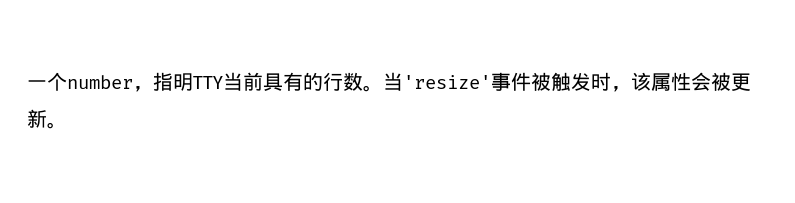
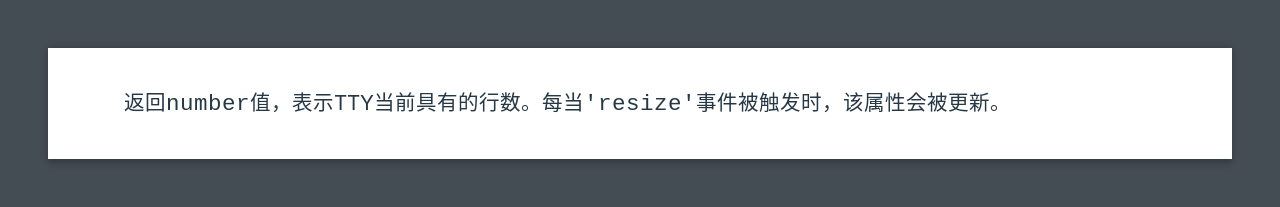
[27,72,193,92] 一个number，指明 -> [124,92,334,113] 返回number值，表示
(383, 88) none -> [542,92,563,113] 每

